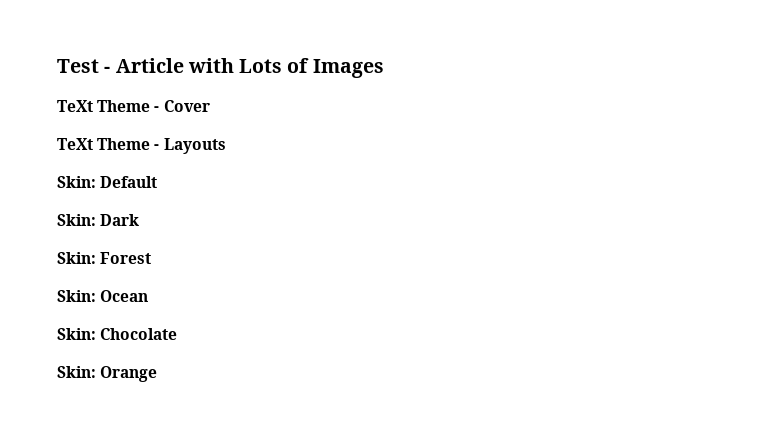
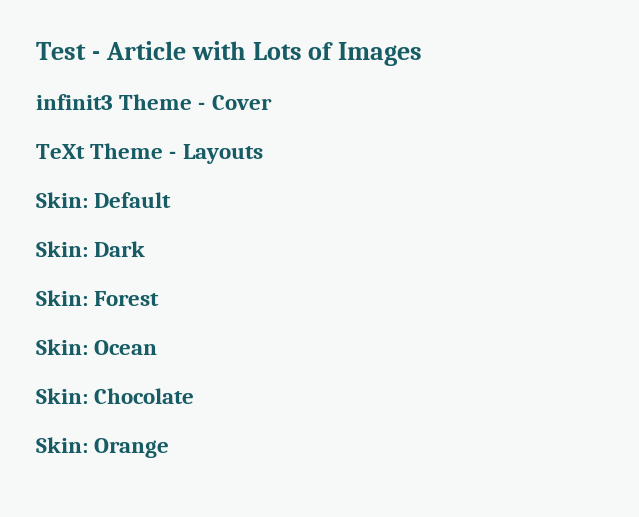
[57,100,93,112] TeXt -> [36,94,113,110] infinit3

